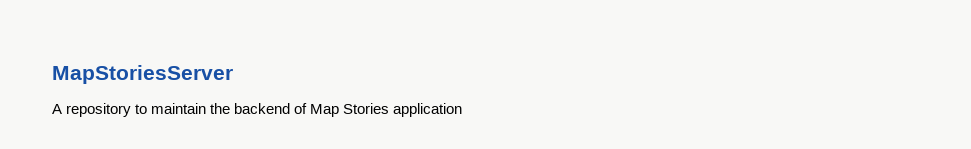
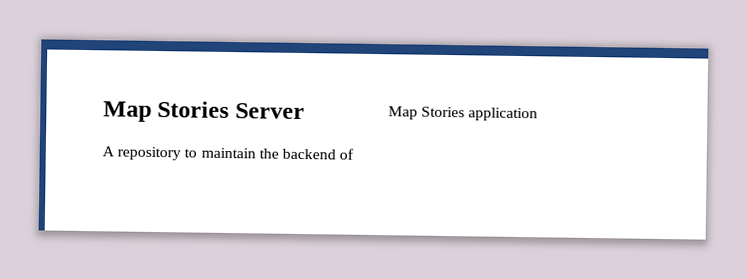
[52,65,233,84] MapStoriesServer -> [103,101,305,122] Map Stories Server

